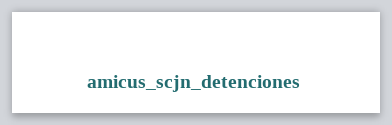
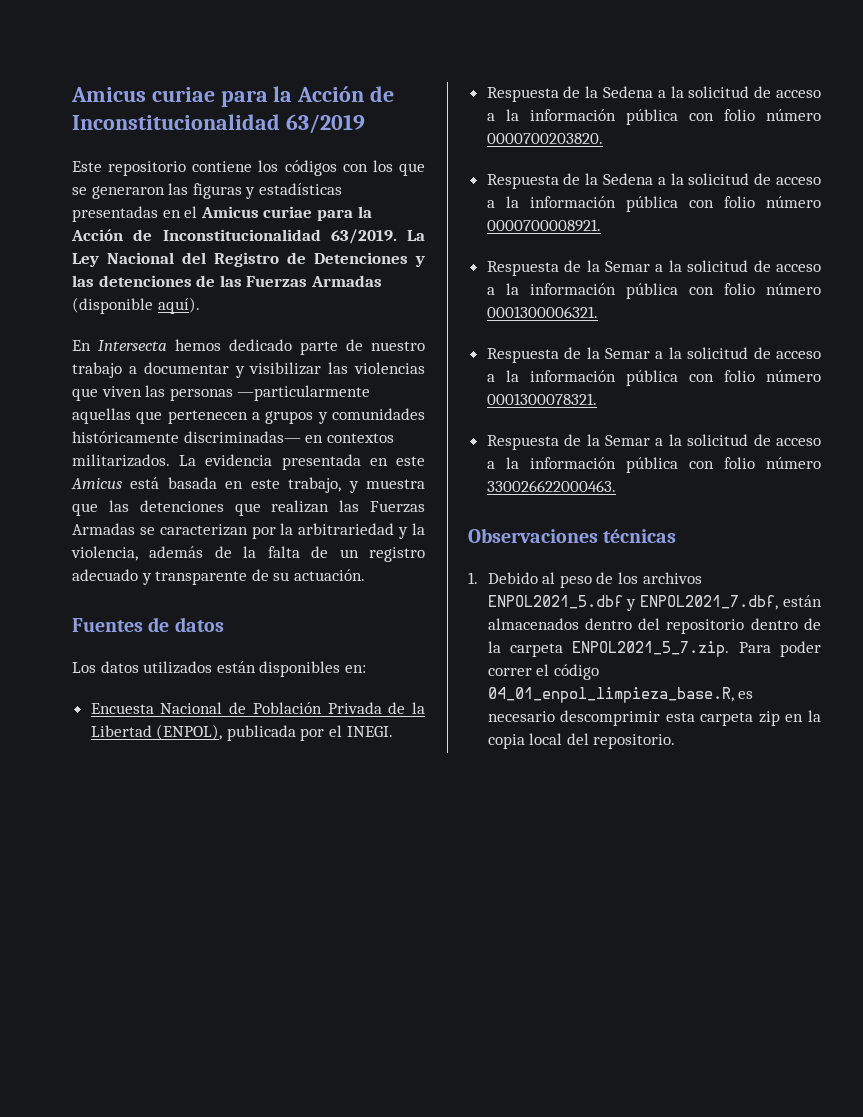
[87,75,300,92] amicus_scjn_detenciones -> [71,86,395,107] [72,114,365,134] [72,160,426,176] [72,183,342,199] [72,206,372,222] [71,229,425,244] [72,252,425,267] [72,275,382,287] [72,297,200,314] [72,339,425,355] [72,362,425,378] [72,385,371,401] [72,408,425,424] [72,431,394,443] [72,454,425,470] [71,477,425,493] [72,500,425,516] [72,523,425,539] [71,546,425,562] [72,569,365,585] [72,617,224,632] [72,661,366,677] [90,702,425,714] [90,724,393,741] [486,86,821,102] [486,109,821,125] [486,133,603,144] [486,173,821,189] [486,196,821,212] [486,219,601,232] [486,260,821,276] [486,283,821,299] [486,306,598,318] [486,347,821,363] [486,370,821,386] [486,393,597,405] [486,434,821,450] [486,457,821,473] [486,480,616,492] [468,528,677,543] [468,572,702,588] [487,595,822,611] [487,618,821,634] [487,641,821,657] [487,664,599,680] [487,687,754,703] [487,710,821,726] [487,733,676,749] Amicus curiae para la Acción de Inconstitucionalidad 63/2019 // Este repositorio contiene los códigos con los que se generaron las figuras y estadísticas presentadas en el Amicus curiae para la Acción de Inconstitucionalidad 63/2019. La Ley Nacional del Registro de Detenciones y las detenciones de las Fuerzas Armadas (disponible aquí). // En Intersecta hemos dedicado parte de nuestro trabajo a documentar y visibilizar las violencias que viven las personas —particularmente aquellas que pertenecen a grupos y comunidades históricamente discriminadas— en contextos militarizados. La evidencia presentada en este Amicus está basada en este trabajo, y muestra que las detenciones que realizan las Fuerzas Armadas se caracterizan por la arbitrariedad y la violencia, además de la falta de un registro adecuado y transparente de su actuación. // Fuentes de datos // Los datos utilizados están disponibles en: // Encuesta Nacional de Población Privada de la Libertad (ENPOL), publicada por el INEGI. // Respuesta de la Sedena a la solicitud de acceso a la información pública con folio número 0000700203820. // Respuesta de la Sedena a la solicitud de acceso a la información pública con folio número 0000700008921. // Respuesta de la Semar a la solicitud de acceso a la información pública con folio número 0001300006321. // Respuesta de la Semar a la solicitud de acceso a la información pública con folio número 0001300078321. // Respuesta de la Semar a la solicitud de acceso a la información pública con folio número 330026622000463. // Observaciones técnicas // 1. Debido al peso de los archivos ENPOL2021_5.dbf y ENPOL2021_7.dbf, están almacenados dentro del repositorio dentro de la carpeta ENPOL2021_5_7.zip. Para poder correr el código 04_01_enpol_limpieza_base.R, es necesario descomprimir esta carpeta zip en la copia local del repositorio.

